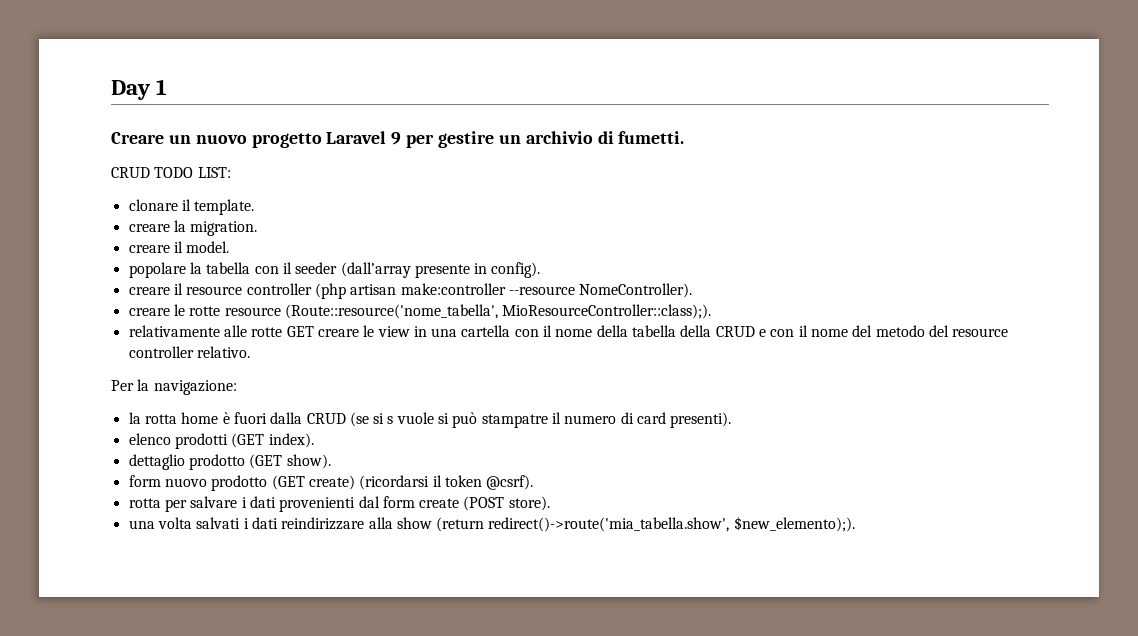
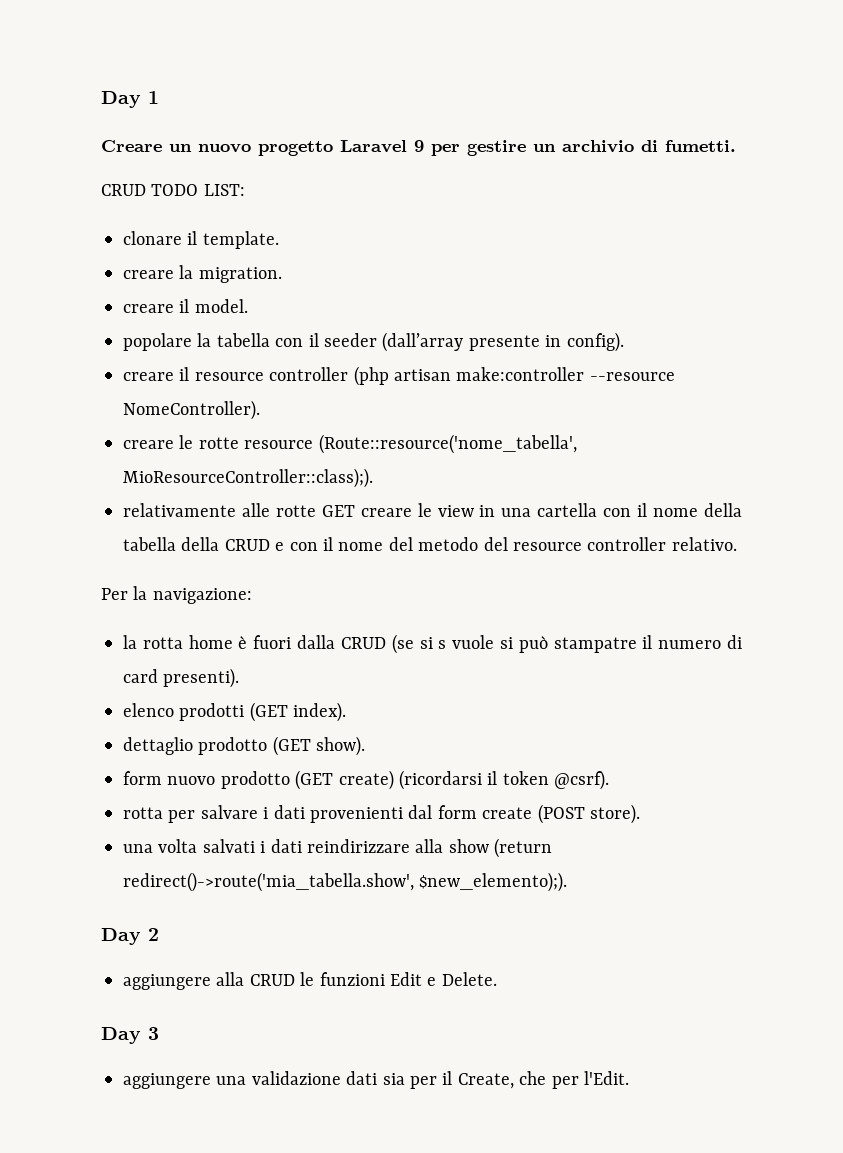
(855, 524) none -> [101,928,159,945] [123,972,497,990] [101,1027,159,1044] [123,1071,629,1089] // Day 2 // aggiungere alla CRUD le funzioni Edit e Delete. // Day 3 // aggiungere una validazione dati sia per il Create, che per l'Edit.

